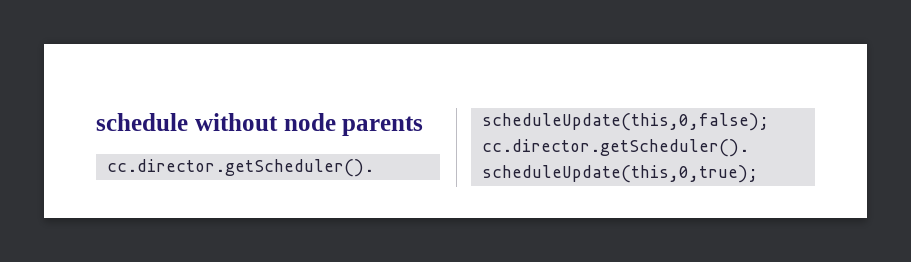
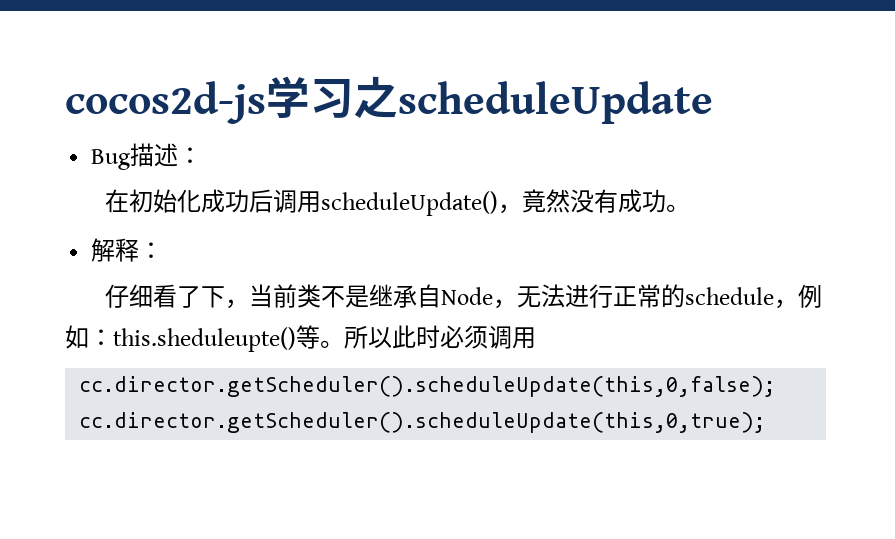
[96,113,424,136] schedule without node parents -> [65,76,713,124] [91,143,203,170] [105,189,691,216] [91,238,164,262] [105,284,823,309] [65,325,536,352] cocos2d-js学习之scheduleUpdate // Bug描述： // 在初始化成功后调用scheduleUpdate()，竟然没有成功。 // 解释： // 仔细看了下，当前类不是继承自Node，无法进行正常的schedule，例如：this.sheduleupte()等。所以此时必须调用

